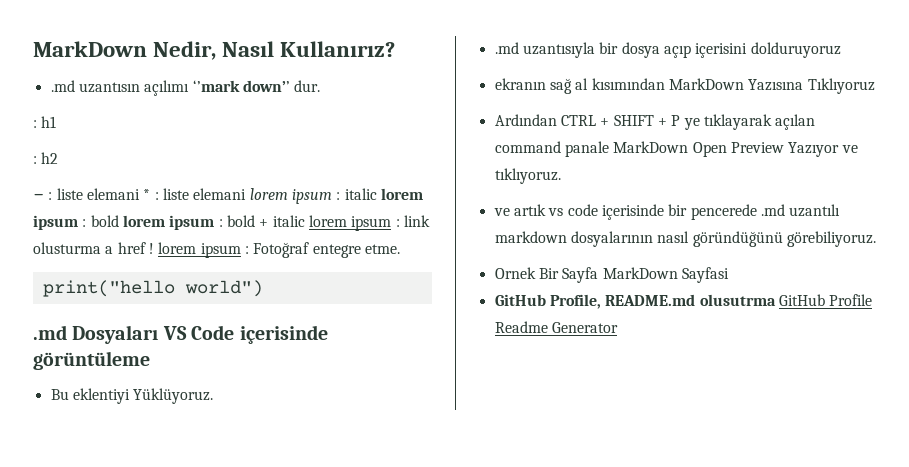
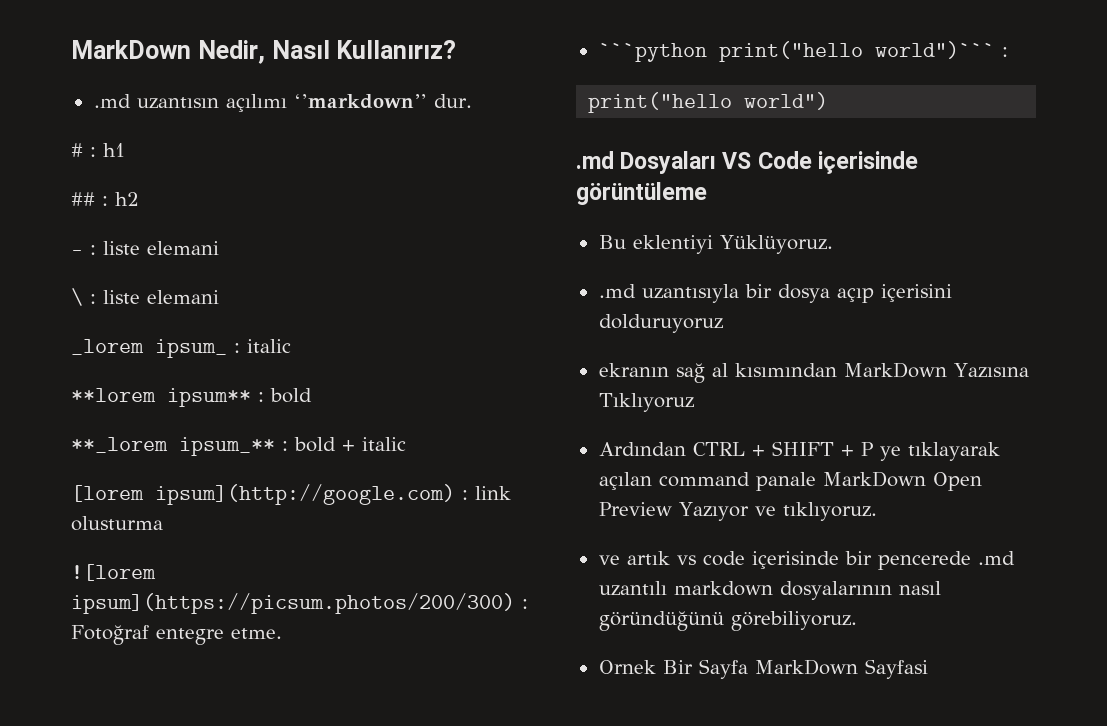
[192,80,290,92] ‘’mark down’’ -> [293,94,427,109] ‘’markdown’’
(321, 86) none -> [71,143,83,157] #
(57, 122) none -> [71,192,95,206] ##
[143,188,332,204] * : liste elemani lorem ipsum -> [71,288,219,306] [71,339,227,358] // \ : liste elemani // _lorem ipsum_
[380,188,423,200] [33,215,215,230] lorem ipsum : bold lorem ipsum -> [71,388,312,407] [71,437,275,456] // **lorem ipsum** : bold // **_lorem ipsum_**
[308,215,392,231] lorem ipsum -> [71,484,455,505] // [lorem ipsum](http://google.com)
[105,242,241,258] a href ! lorem ipsum -> [71,564,156,581] [71,593,515,614] // ![lorem ipsum](https://picsum.photos/200/300)
(400, 249) none -> [598,41,1008,62] // ```python print("hello world")``` :
[494,294,873,309] [494,321,618,333] // GitHub Profile, README.md olusutrma GitHub Profile Readme Generator -> (928, 669) none

